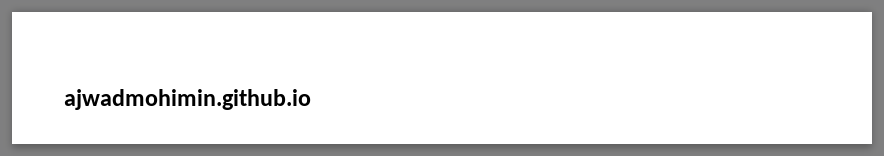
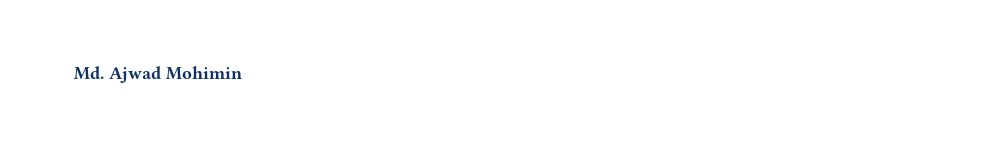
[64,89,311,110] ajwadmohimin.github.io -> [74,66,242,83] Md. Ajwad Mohimin

